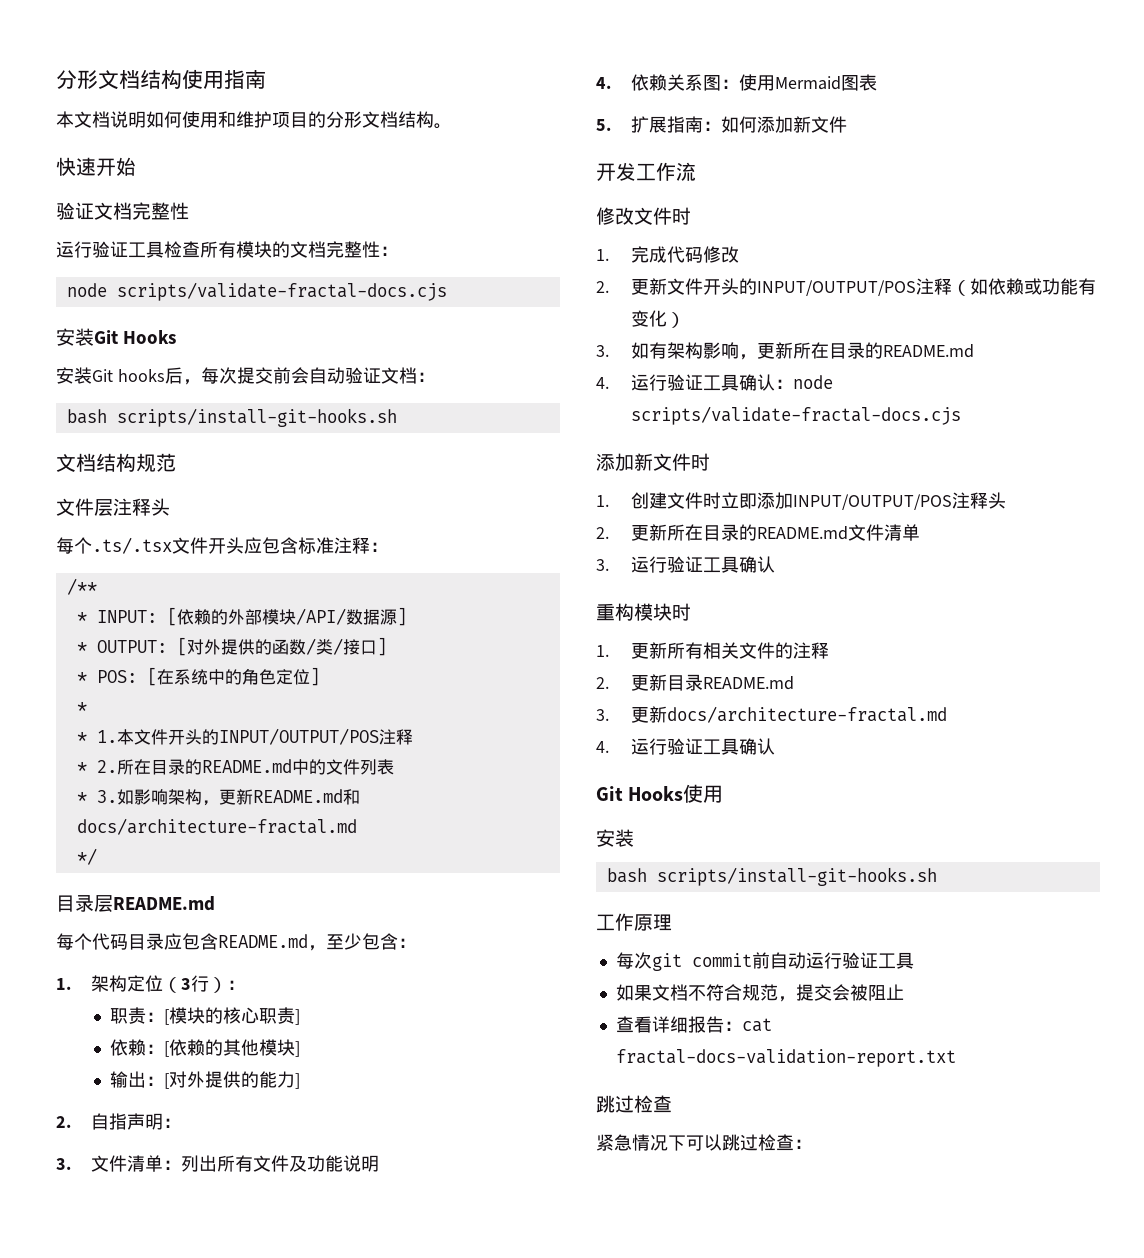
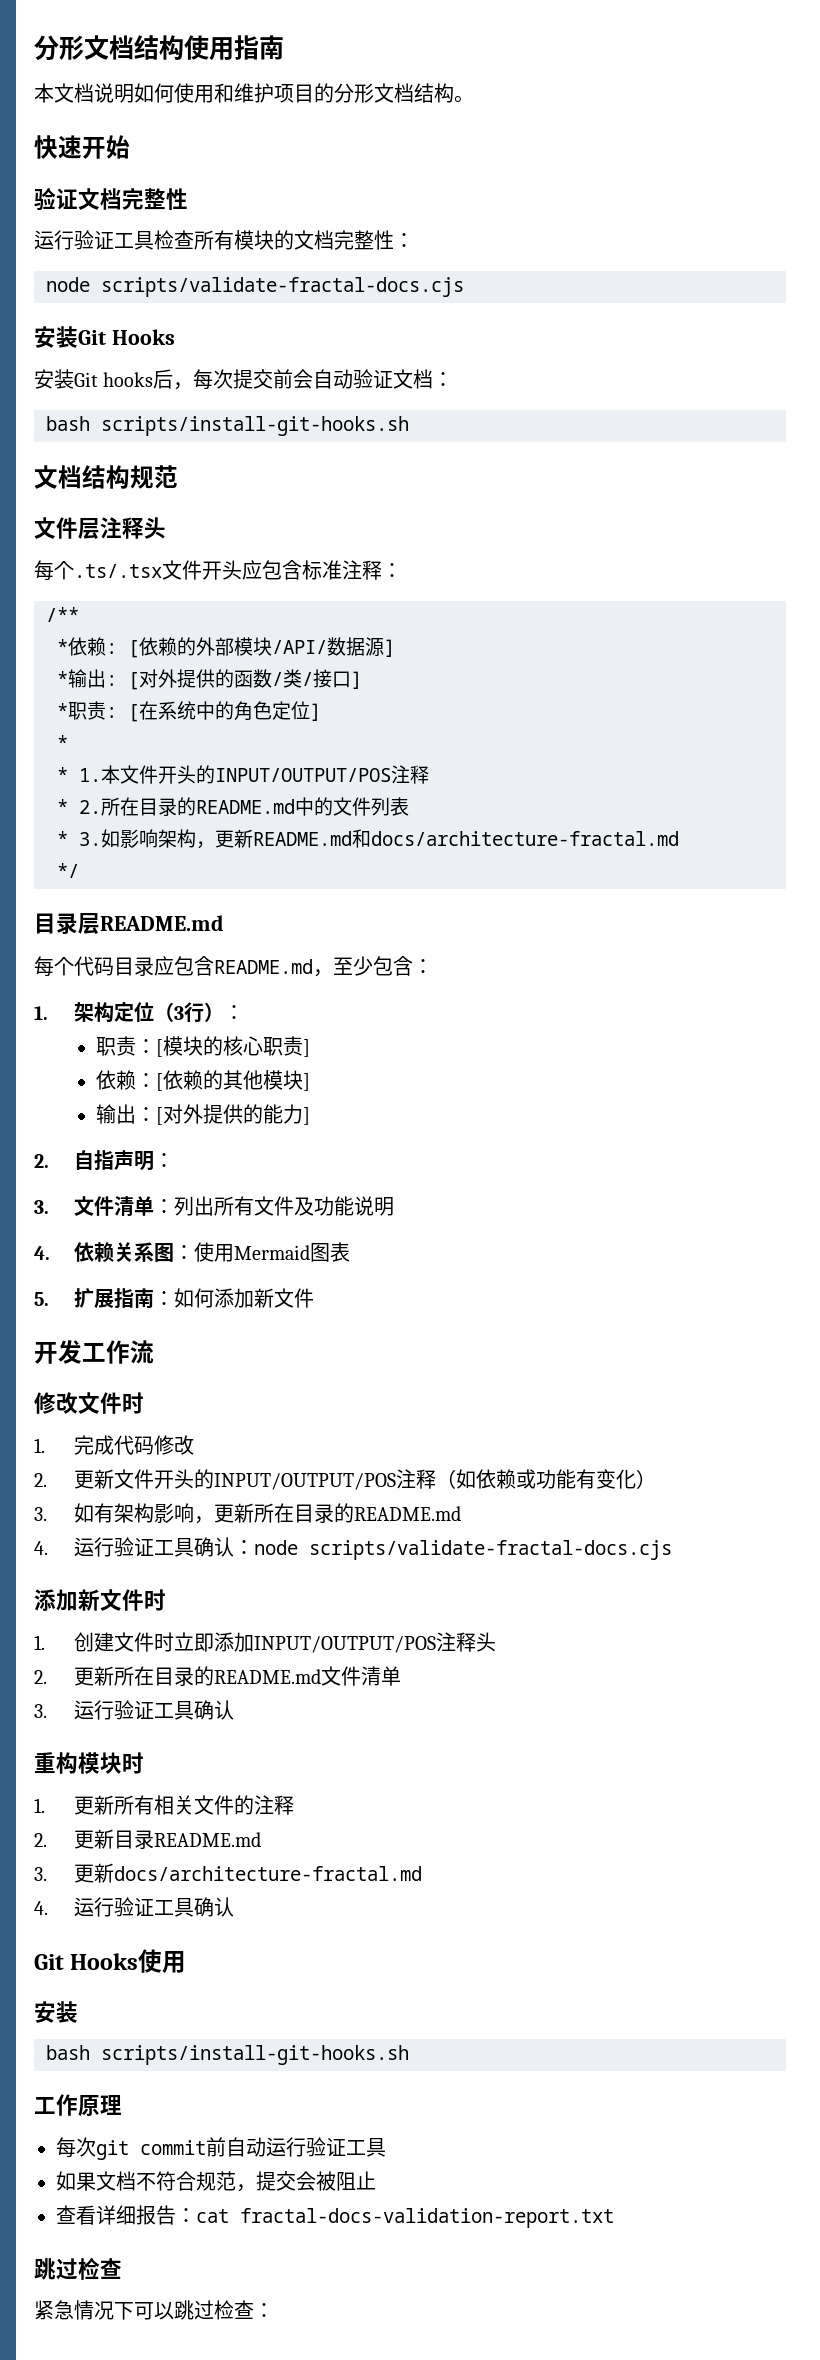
[96,610,157,623] INPUT: -> [68,637,117,656] 依赖:
[96,640,167,653] OUTPUT: -> [68,669,117,688] 输出:
[96,670,137,683] POS: -> [68,701,117,720] 职责:

